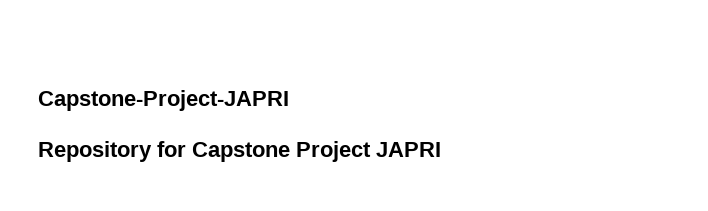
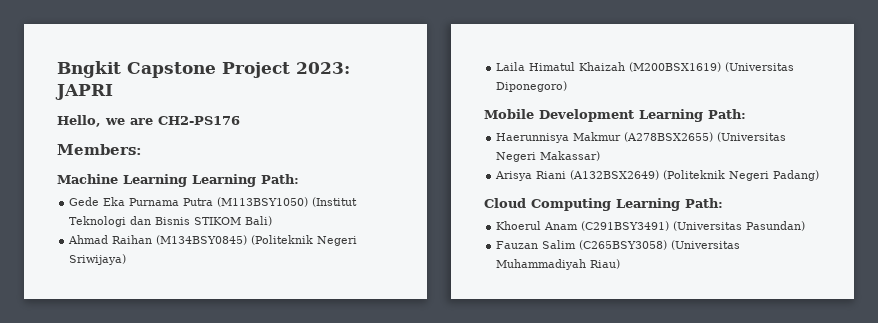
[38,90,289,111] [38,141,186,162] Capstone-Project-JAPRI // Repository for -> [57,61,121,78] Bngkit
(371, 151) none -> [296,62,350,74] 2023:
(441, 149) none -> [57,115,240,127] [57,144,142,155] [57,174,299,187] [69,197,358,207] [69,216,273,227] [68,235,358,246] [69,254,127,265] [496,62,795,72] [496,81,568,92] [484,109,746,122] [496,132,787,143] [496,151,601,162] [495,170,820,181] [484,198,723,211] [496,221,806,231] [496,240,741,250] [496,259,621,270] // Hello, we are CH2-PS176 // Members: // Machine Learning Learning Path: // Gede Eka Purnama Putra (M113BSY1050) (Institut Teknologi dan Bisnis STIKOM Bali) // Ahmad Raihan (M134BSY0845) (Politeknik Negeri Sriwijaya) // Laila Himatul Khaizah (M200BSX1619) (Universitas Diponegoro) // Mobile Development Learning Path: // Haerunnisya Makmur (A278BSX2655) (Universitas Negeri Makassar) // Arisya Riani (A132BSX2649) (Politeknik Negeri Padang) // Cloud Computing Learning Path: // Khoerul Anam (C291BSY3491) (Universitas Pasundan) // Fauzan Salim (C265BSY3058) (Universitas Muhammadiyah Riau)

